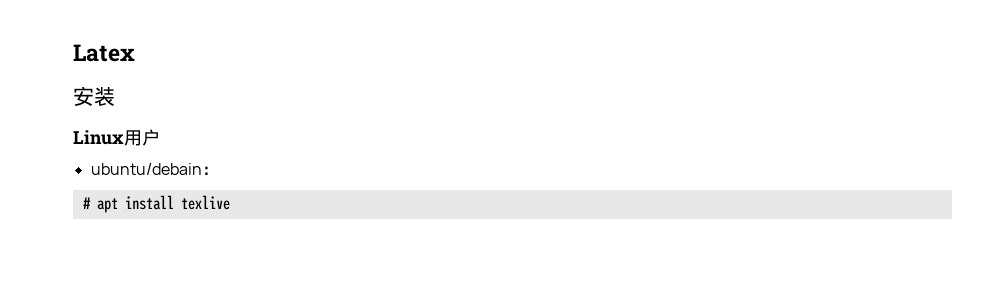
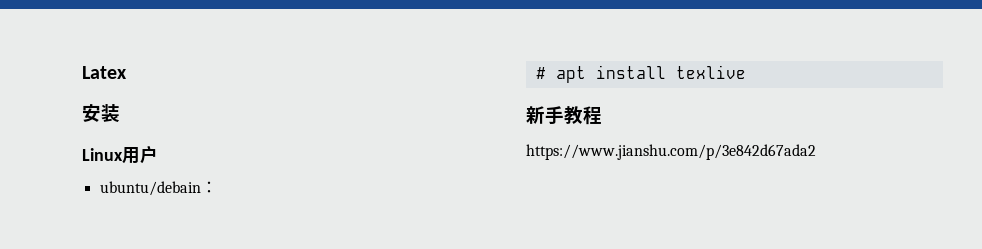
(230, 202) none -> [526,106,602,125] [526,144,816,160] // 新手教程 // https://www.jianshu.com/p/3e842d67ada2

